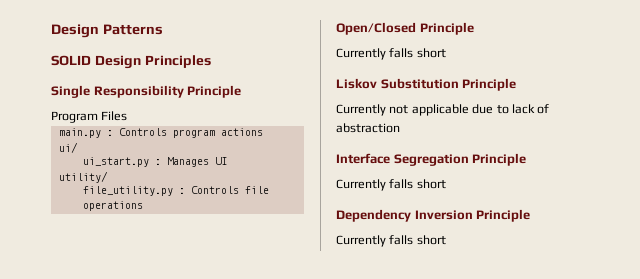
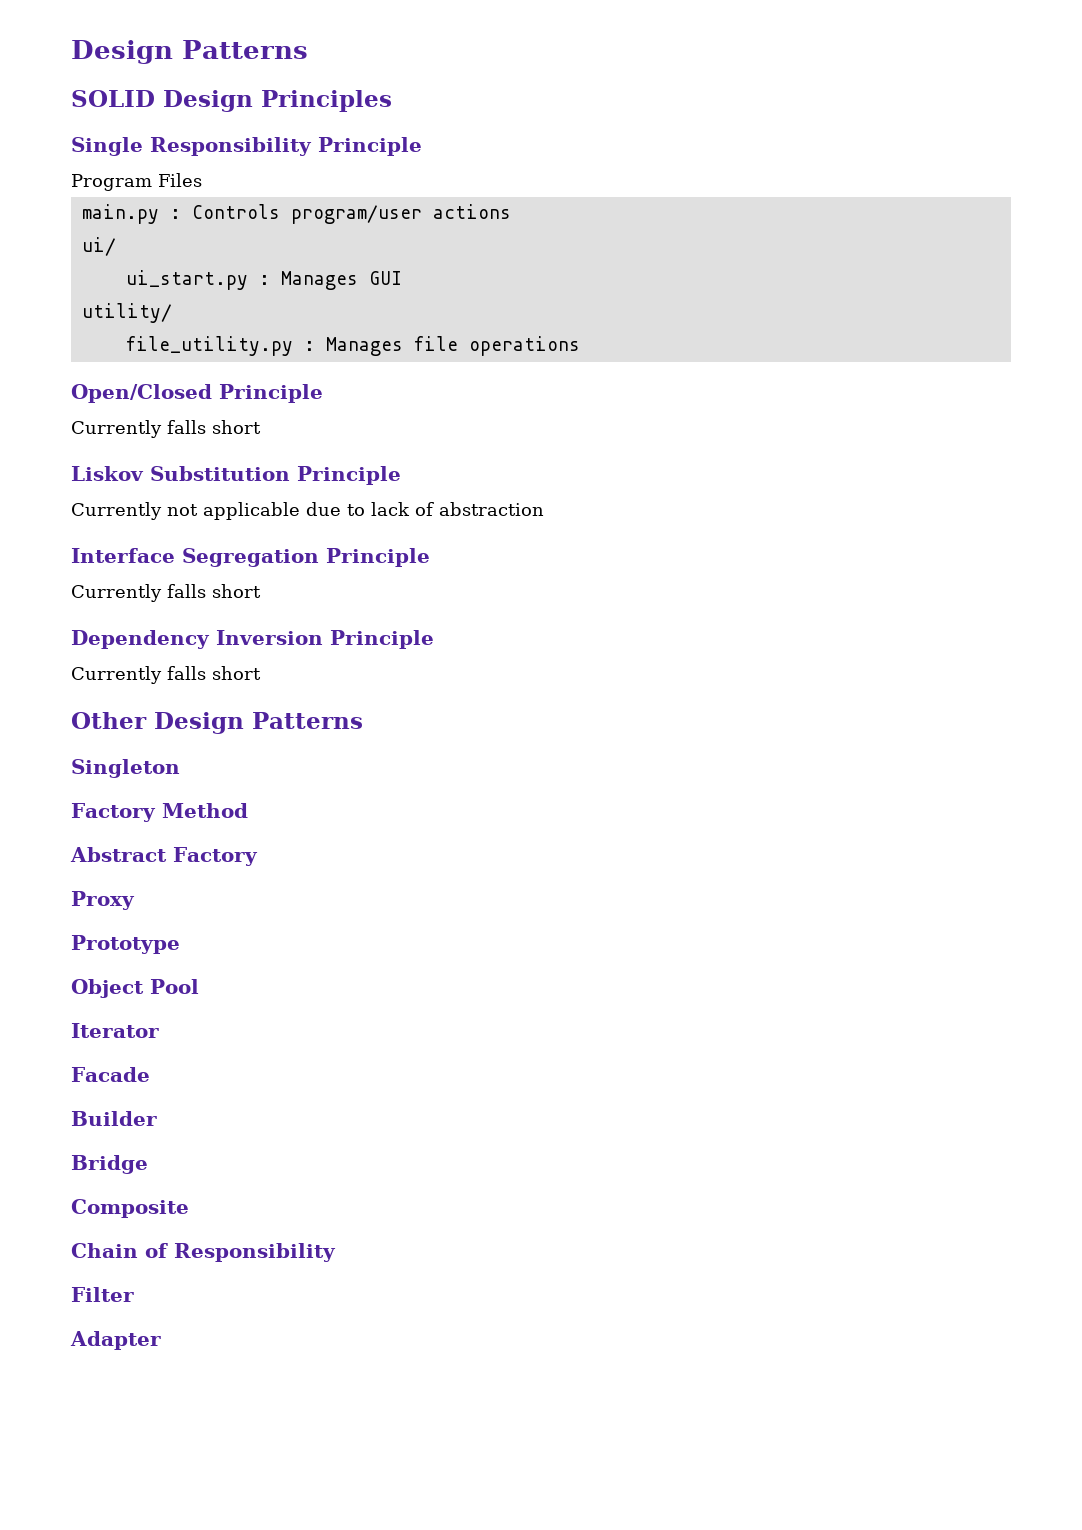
[172,129,215,138] program -> [290,205,422,224] program/user
[214,157,227,165] UI -> [368,271,402,285] GUI
[190,186,239,194] Controls -> [325,337,403,356] Manages
(446, 240) none -> [71,712,363,734] [71,759,180,778] [71,803,248,822] [70,847,258,866] [71,891,135,910] [71,935,180,954] [71,979,199,998] [71,1023,159,1038] [71,1067,150,1082] [71,1111,157,1126] [71,1155,148,1174] [71,1199,189,1218] [71,1243,336,1262] [71,1287,134,1302] [70,1331,161,1350] // Other Design Patterns // Singleton // Factory Method // Abstract Factory // Proxy // Prototype // Object Pool // Iterator // Facade // Builder // Bridge // Composite // Chain of Responsibility // Filter // Adapter

